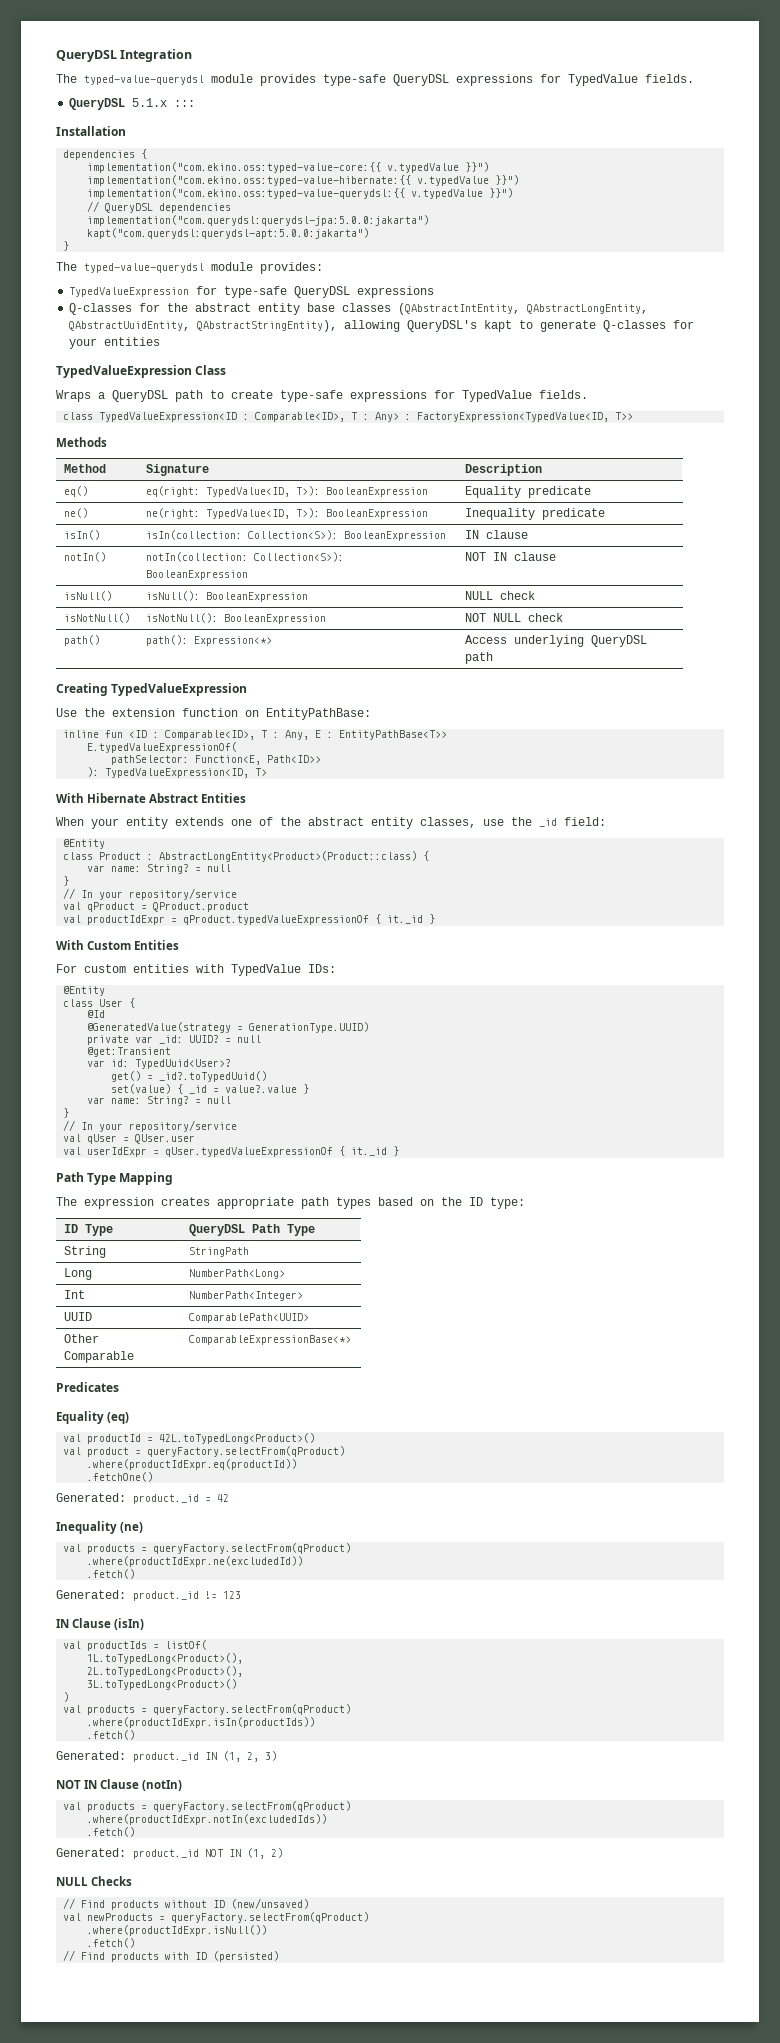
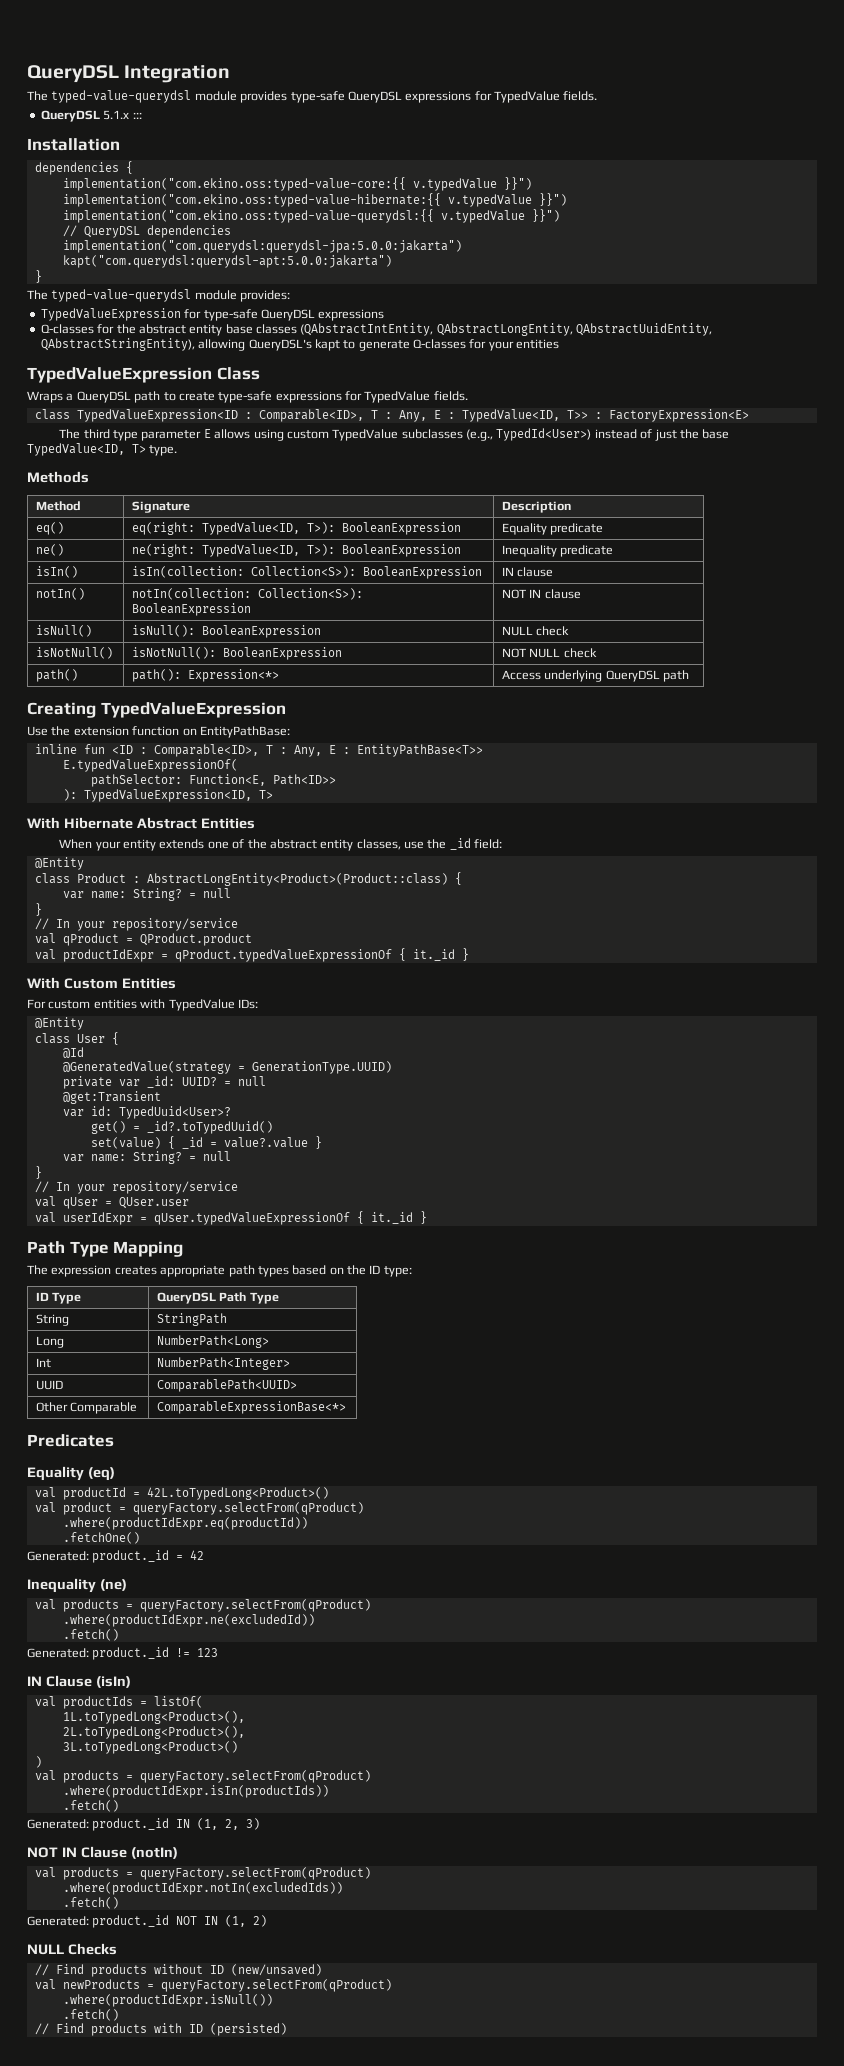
[375,412,634,422] Any> : FactoryExpression<TypedValue<ID, T>> -> [398,409,749,422] [59,428,730,441] [27,443,178,456] Any, E : TypedValue<ID, T>> : FactoryExpression<E> // The third type parameter E allows using custom TypedValue subclasses (e.g., TypedId<User>) instead of just the base TypedValue<ID, T> type.

